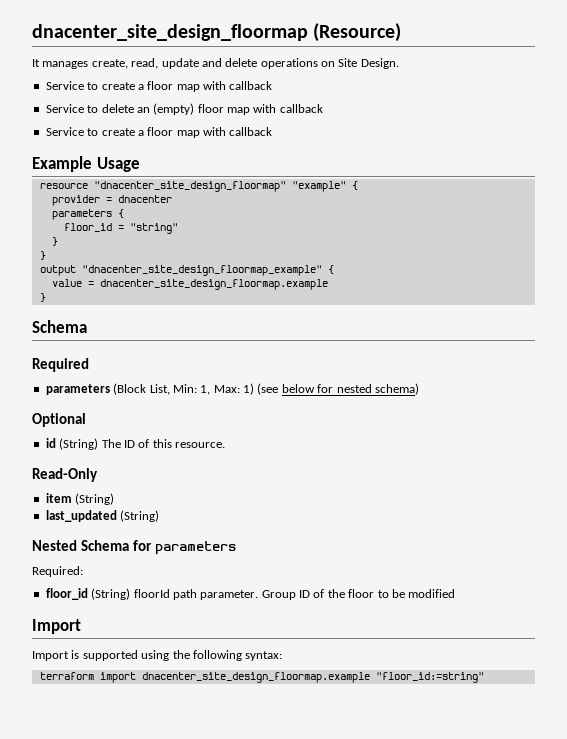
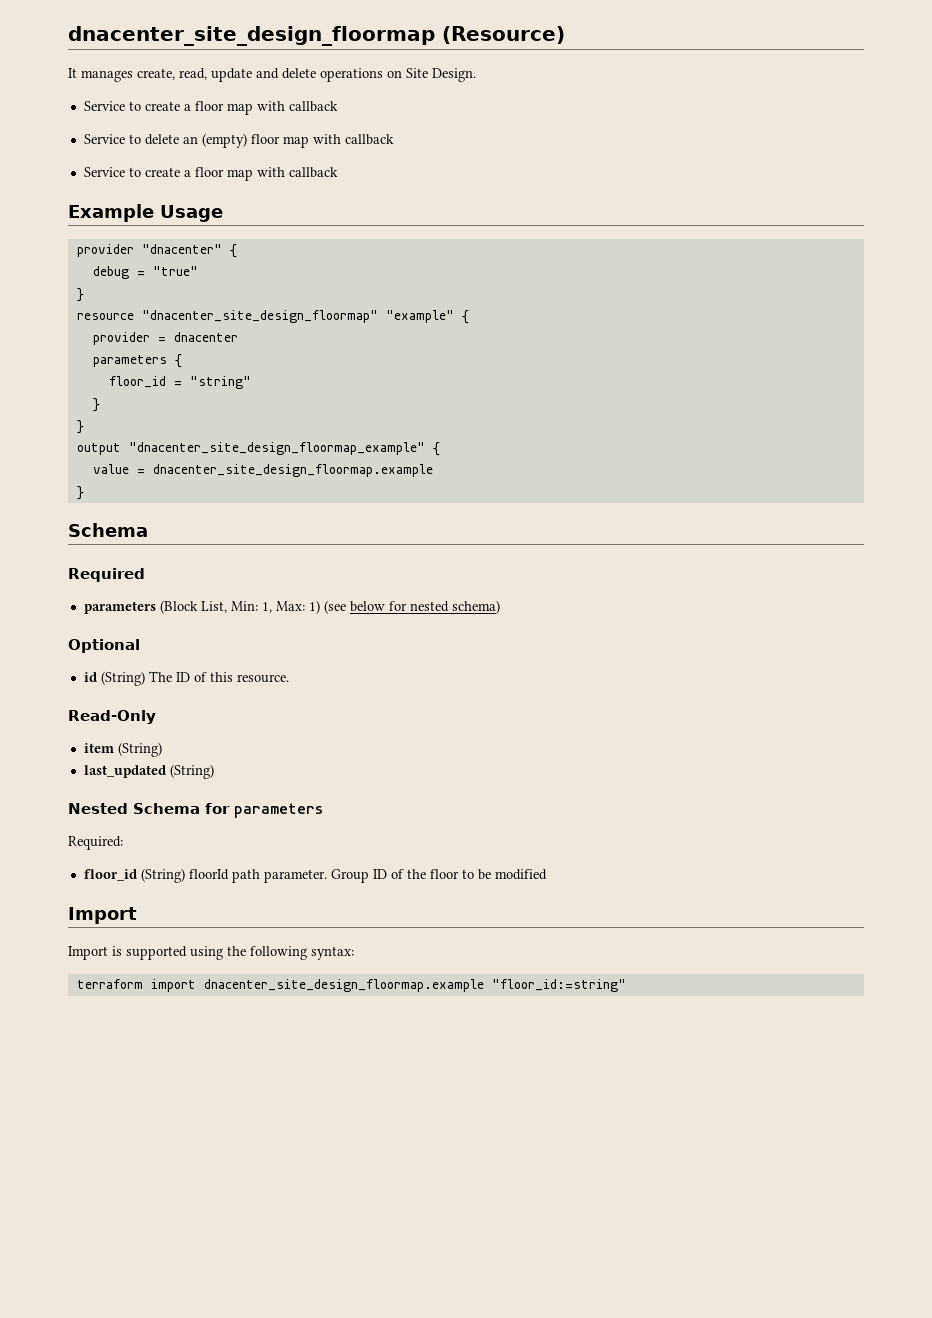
(140, 164) none -> [76,244,237,258] [92,266,198,279] [76,288,84,302] // provider "dnacenter" { // debug = "true" // }

